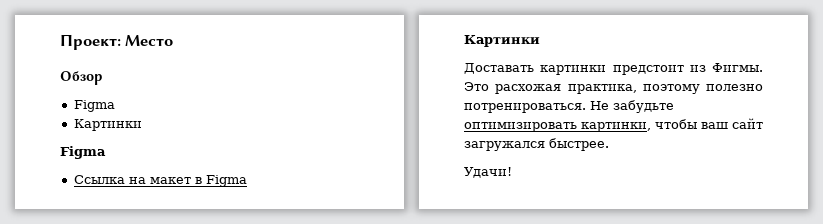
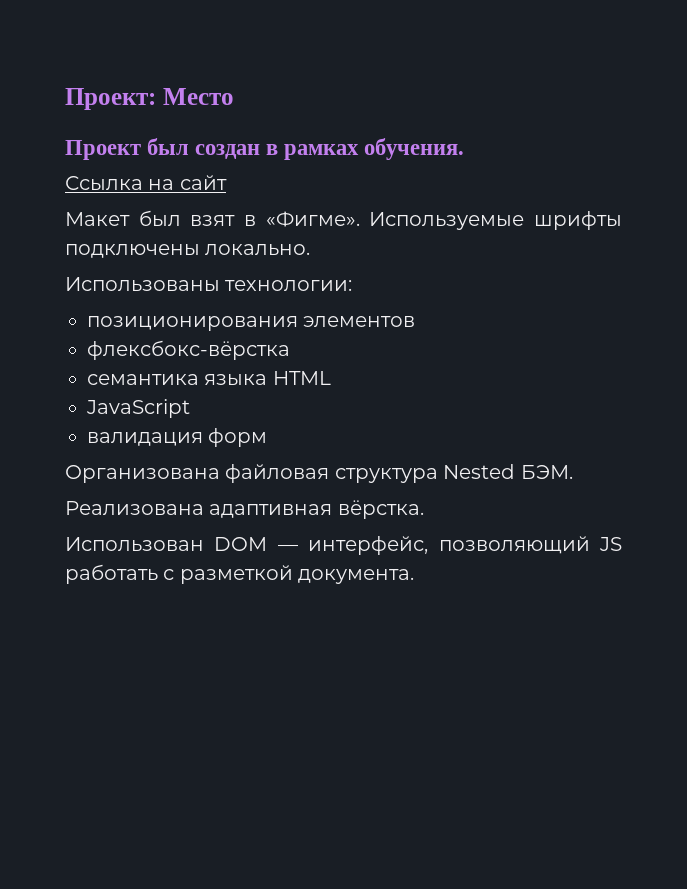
[60,71,102,85] [73,100,115,112] [73,119,142,131] [60,146,106,159] [73,175,247,187] [464,35,540,47] [464,63,763,75] [464,82,763,94] [464,100,674,113] [464,118,763,132] [464,138,609,151] [464,167,512,178] Обзор // Figma // Картинки // Figma // Ссылка на макет в Figma // Картинки // Доставать картинки предстоит из Фигмы. Это расхожая практика, поэтому полезно потренироваться. Не забудьте оптимизировать картинки, чтобы ваш сайт загружался быстрее. // Удачи! -> [65,138,465,160] [65,175,227,191] [65,210,622,230] [65,244,311,258] [65,277,353,292] [87,316,416,331] [87,340,290,360] [87,371,331,386] [86,399,190,418] [87,428,268,447] [65,464,573,483] [65,500,424,519] [65,536,622,555] [65,564,415,584] Проект был создан в рамках обучения. // Ссылка на сайт // Макет был взят в «Фигме». Используемые шрифты подключены локально. // Использованы технологии: // позиционирования элементов // флексбокс-вёрстка // семантика языка HTML // JavaScript // валидация форм // Организована файловая структура Nested БЭМ. // Реализована адаптивная вёрстка. // Использован DOM — интерфейс, позволяющий JS работать с разметкой документа.

